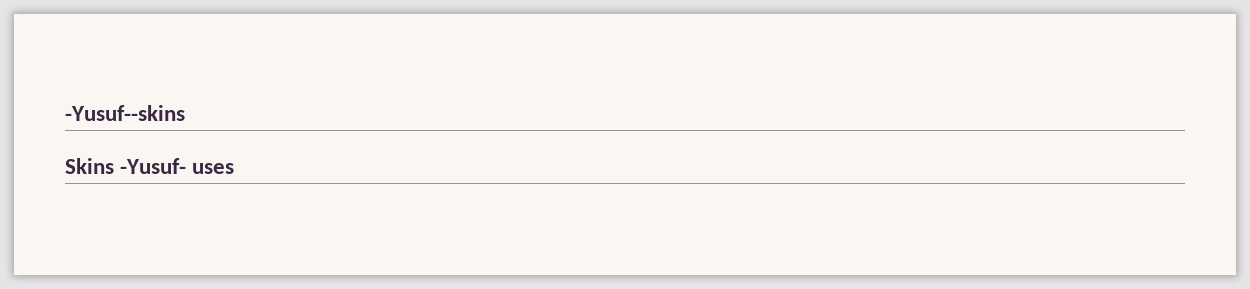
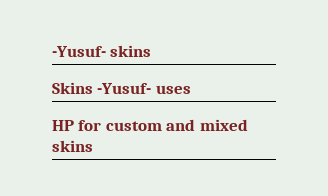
[65,105,185,121] -Yusuf--skins -> [52,45,152,57] -Yusuf- skins
(235, 168) none -> [52,119,248,131] [52,140,93,152] // HP for custom and mixed skins

